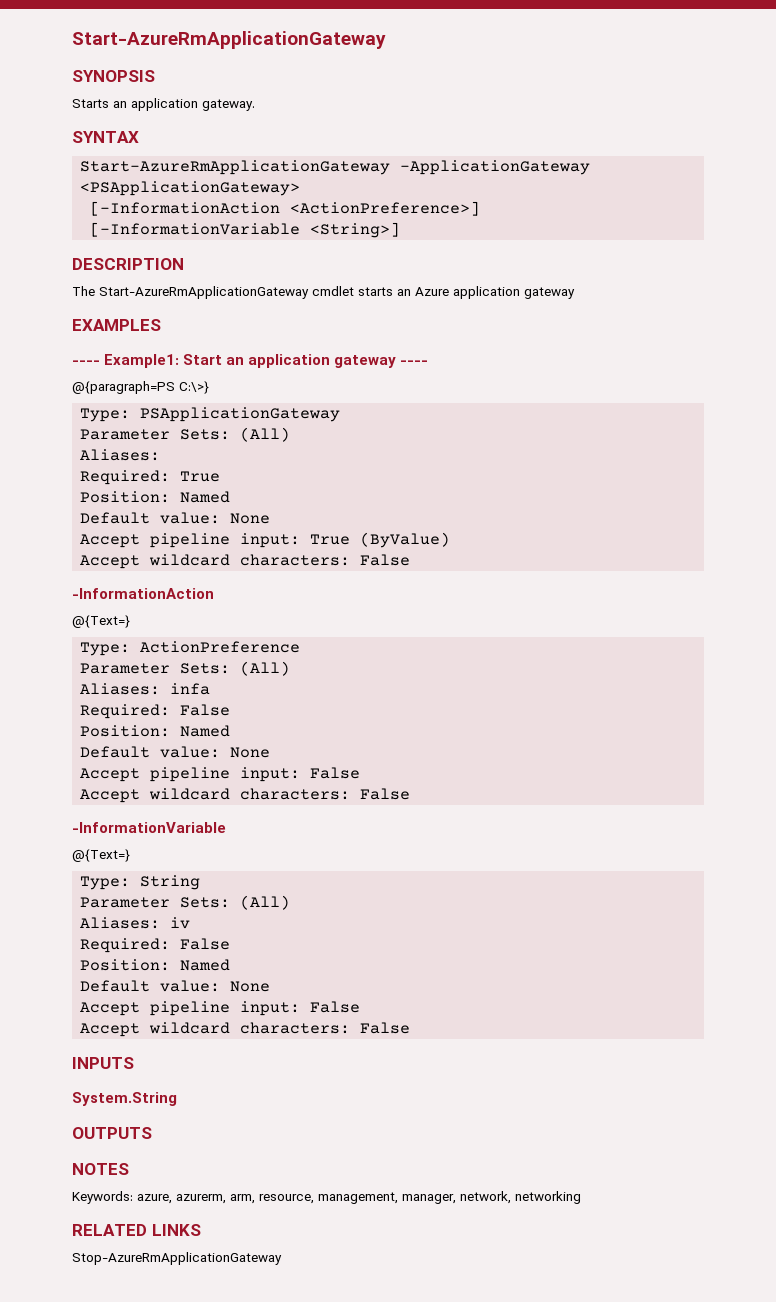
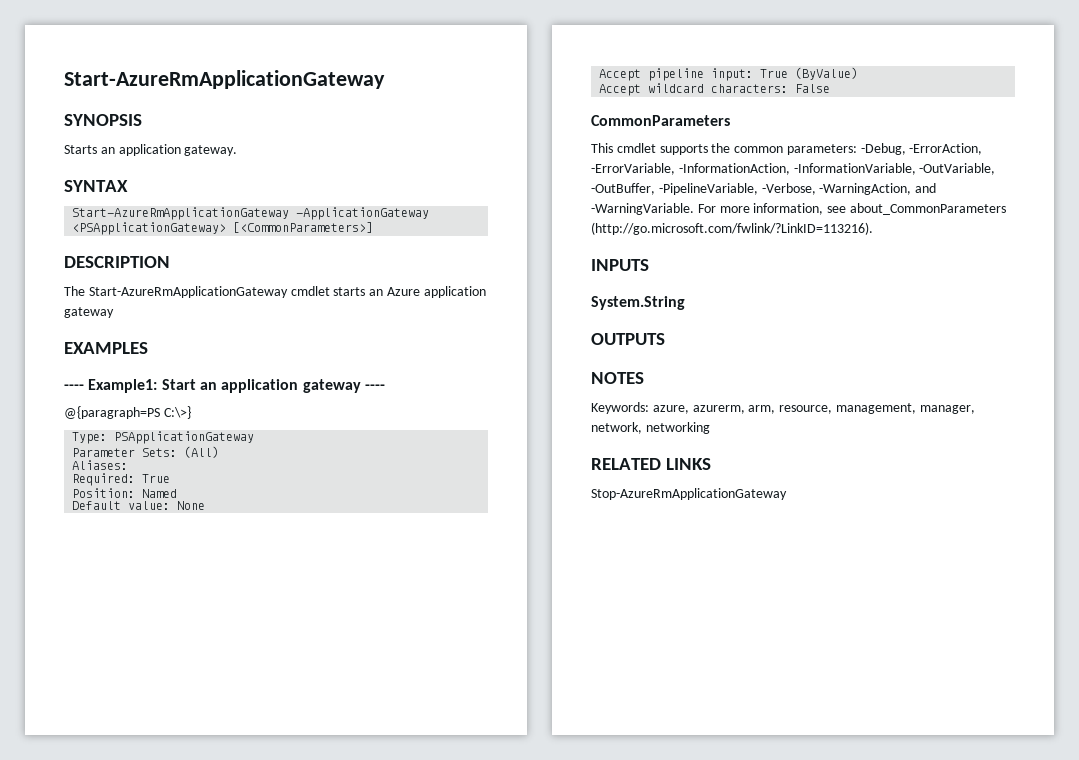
[90,201,481,216] [90,222,401,238] // [-InformationAction <ActionPreference>] [-InformationVariable <String>] -> [233,222,374,233] [<CommonParameters>]
[72,588,214,599] [72,615,130,628] [80,641,301,656] [80,661,291,676] [80,683,211,695] [80,704,231,719] [80,725,231,737] [80,746,271,758] [80,767,361,782] [80,788,411,803] [72,822,226,833] [72,849,130,862] [80,875,201,890] [80,895,291,910] [80,917,191,929] [80,938,231,953] [80,959,231,971] [80,980,271,992] [80,1001,361,1016] [80,1022,411,1037] -InformationAction // @{Text=} // Type: ActionPreference // Parameter Sets: (All) // Aliases: infa // Required: False // Position: Named // Default value: None // Accept pipeline input: False // Accept wildcard characters: False // -InformationVariable // @{Text=} // Type: String // Parameter Sets: (All) // Aliases: iv // Required: False // Position: Named // Default value: None // Accept pipeline input: False // Accept wildcard characters: False -> [591,115,730,126] [591,143,983,155] [591,163,996,175] [591,183,937,195] [591,203,1006,215] [591,222,873,235] CommonParameters // This cmdlet supports the common parameters: -Debug, -ErrorAction, -ErrorVariable, -InformationAction, -InformationVariable, -OutVariable, -OutBuffer, -PipelineVariable, -Verbose, -WarningAction, and -WarningVariable. For more information, see about_CommonParameters (http://go.microsoft.com/fwlink/?LinkID=113216).

